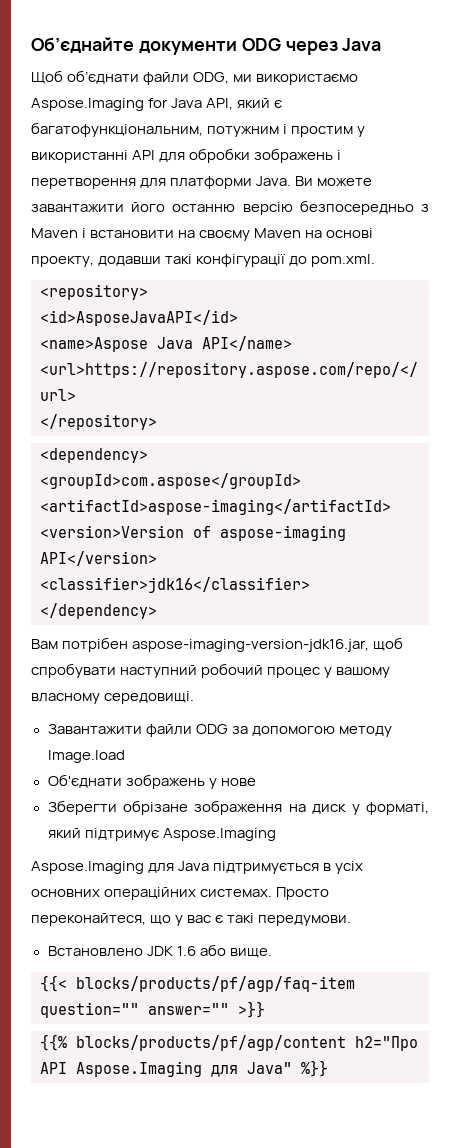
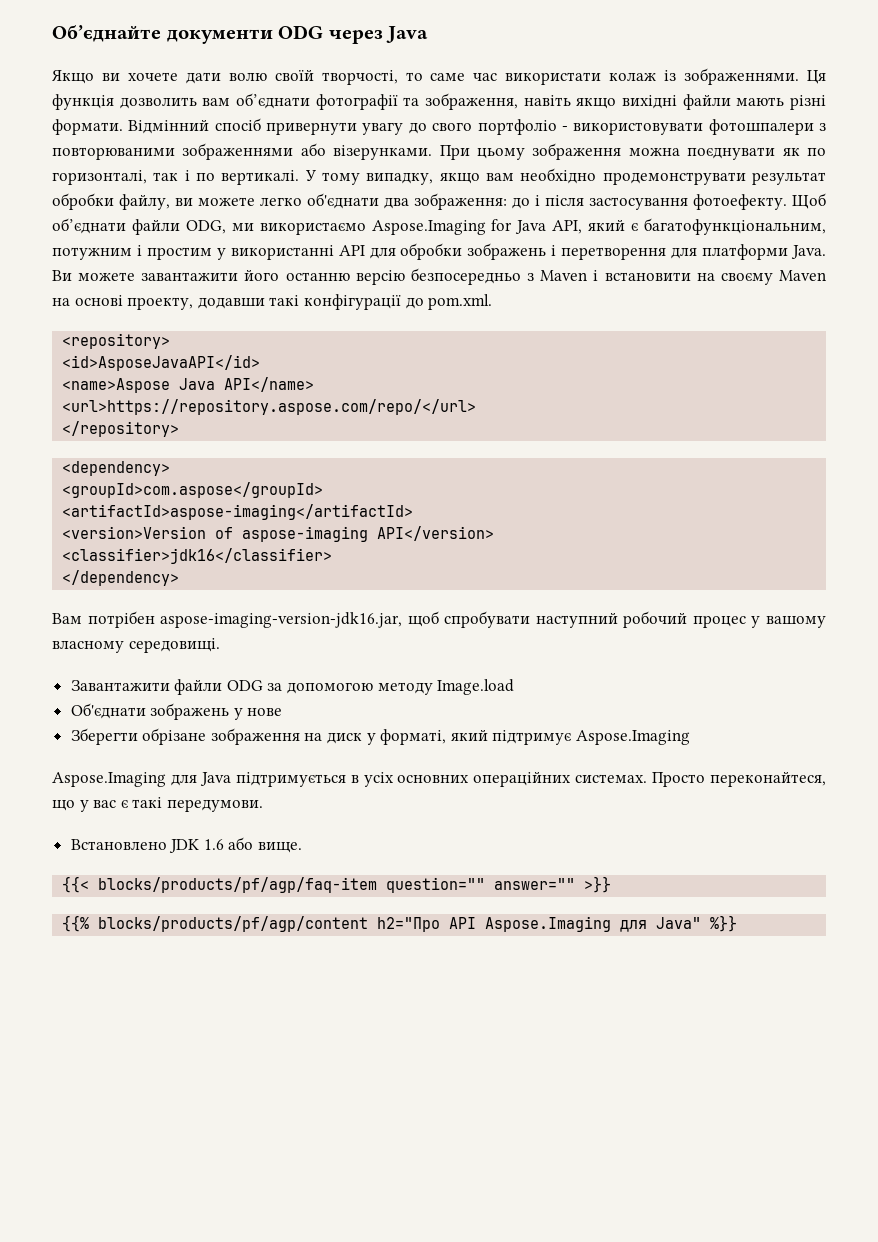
(382, 44) none -> [52,68,827,85] [52,93,826,110] [52,118,827,135] [52,143,826,160] [52,168,826,185] [52,193,787,210] Якщо ви хочете дати волю своїй творчості, то саме час використати колаж із зображеннями. Ця функція дозволить вам об’єднати фотографії та зображення, навіть якщо вихідні файли мають різні формати. Відмінний спосіб привернути увагу до свого портфоліо - використовувати фотошпалери з повторюваними зображеннями або візерунками. При цьому зображення можна поєднувати як по горизонталі, так і по вертикалі. У тому випадку, якщо вам необхідно продемонструвати результат обробки файлу, ви можете легко об'єднати два зображення: до і після застосування фотоефекту.

